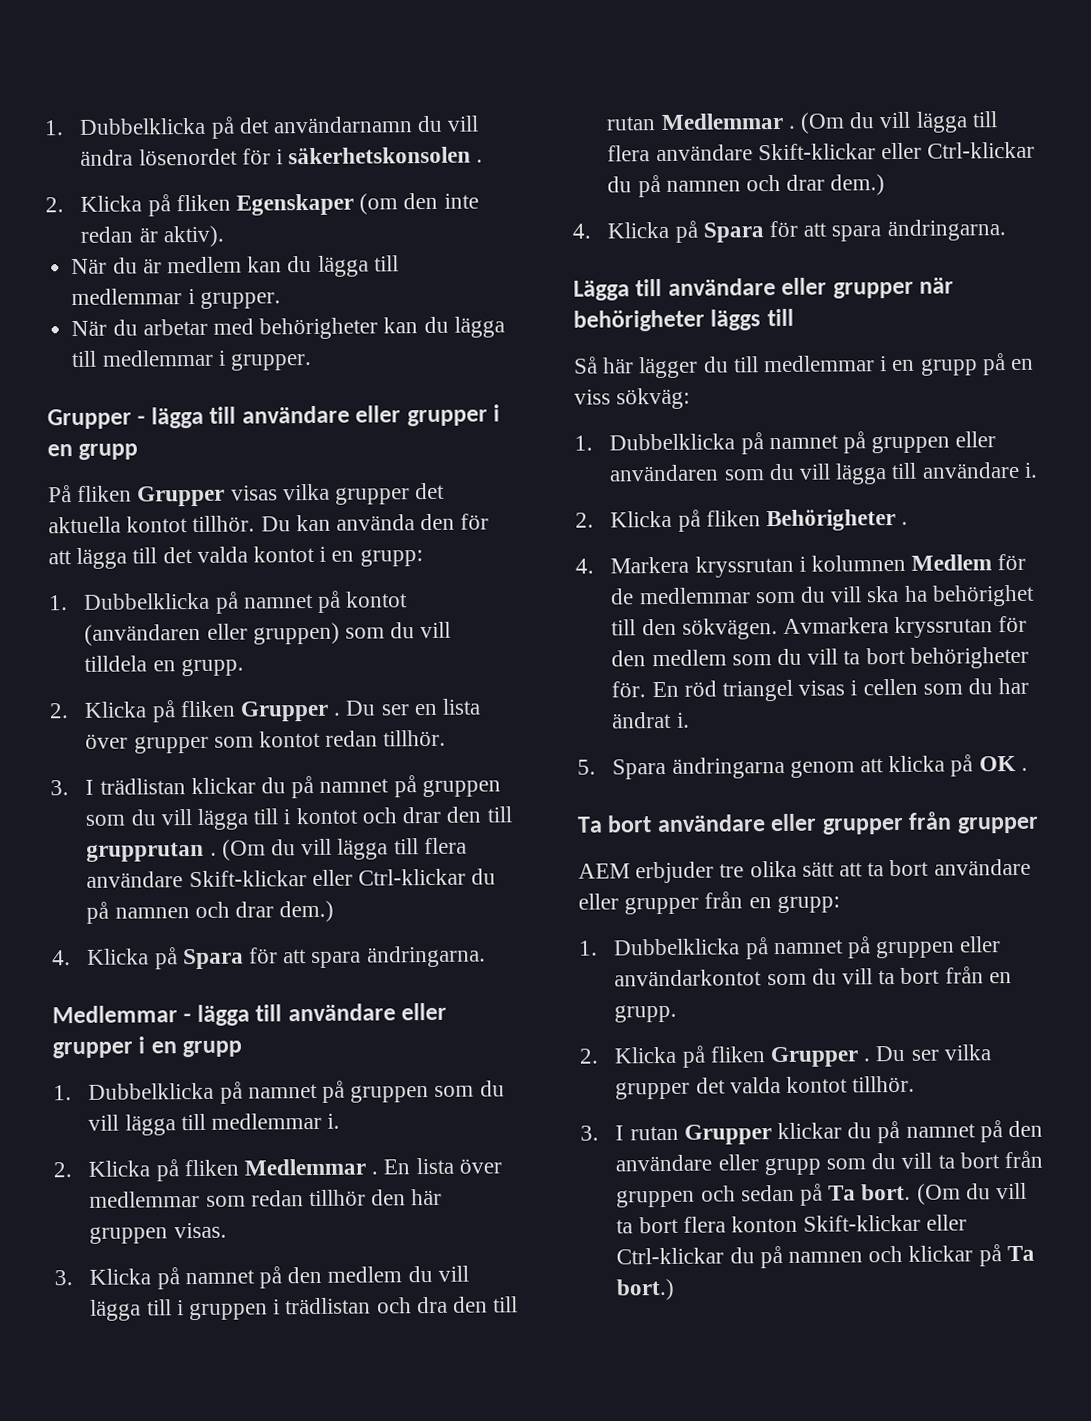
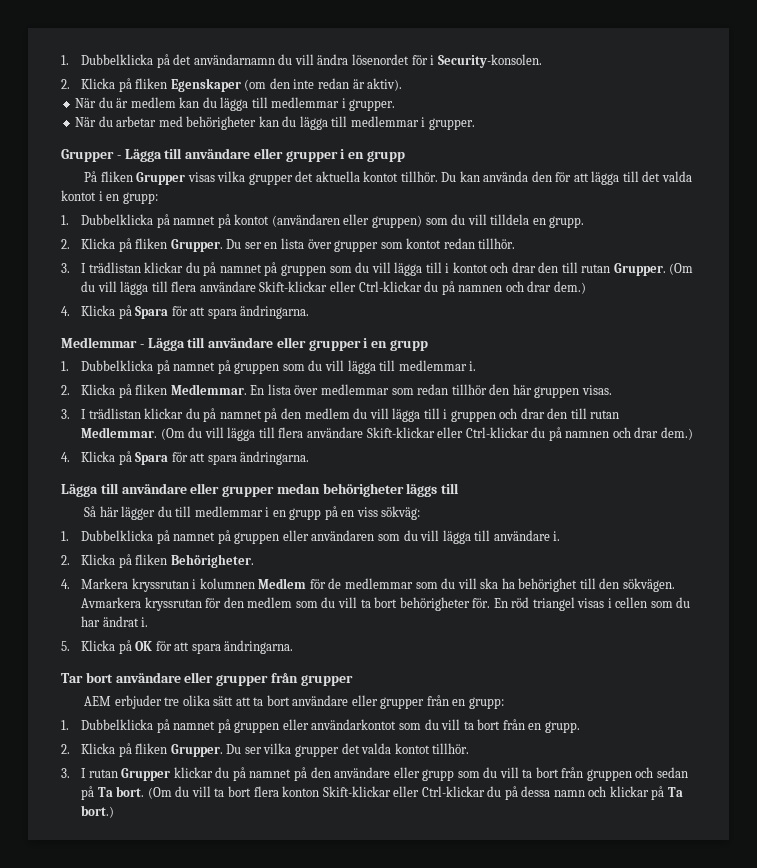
[288,146,484,165] säkerhetskonsolen . -> [437,54,542,68] Security-konsolen.
[150,406,204,429] lägga -> [124,149,162,162] Lägga
[240,700,342,722] Grupper . -> [170,239,223,252] Grupper.
[86,841,217,862] grupprutan . -> [581,263,666,276] rutan Grupper.
[196,1004,250,1026] lägga -> [147,338,185,351] Lägga
[244,1158,379,1176] Medlemmar . -> [170,384,247,395] Medlemmar.
[89,1268,152,1285] Klicka -> [81,408,200,419] I trädlistan klickar du
[273,1296,519,1315] [606,112,796,131] i trädlistan och dra den till rutan Medlemmar . -> [499,408,620,419] [81,427,158,438] och drar den till rutan Medlemmar.
[919,277,955,294] när -> [276,483,320,494] medan
[766,508,909,532] Behörigheter . -> [170,554,254,568] Behörigheter.
[612,754,1028,780] [577,816,603,833] Spara ändringarna genom att klicka på OK . // Ta -> [81,640,294,654] [61,673,83,683] Klicka på OK för att spara ändringarna. // Tar
[770,1046,872,1068] Grupper . -> [170,744,223,757] Grupper.
[788,1251,864,1263] namnen -> [521,786,585,797] dessa namn

